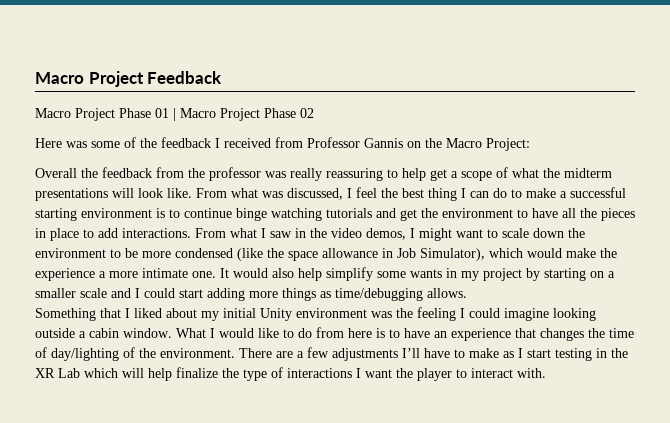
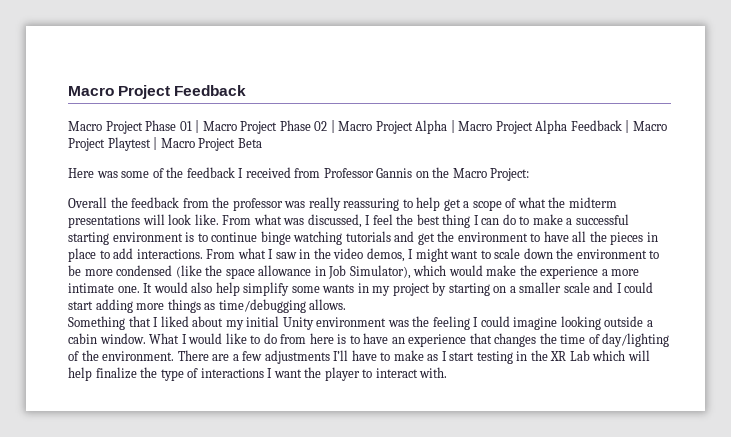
(314, 113) none -> [330,120,667,134] [68,137,262,151] | Macro Project Alpha | Macro Project Alpha Feedback | Macro Project Playtest | Macro Project Beta

